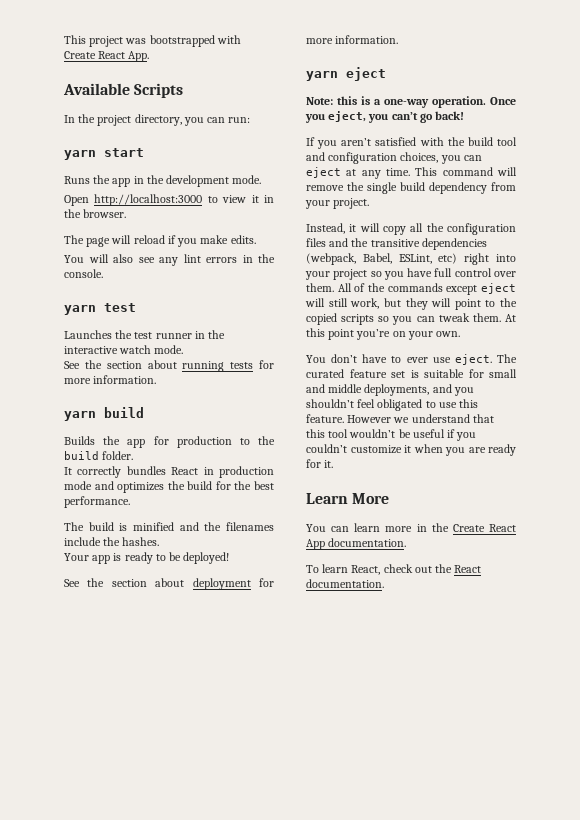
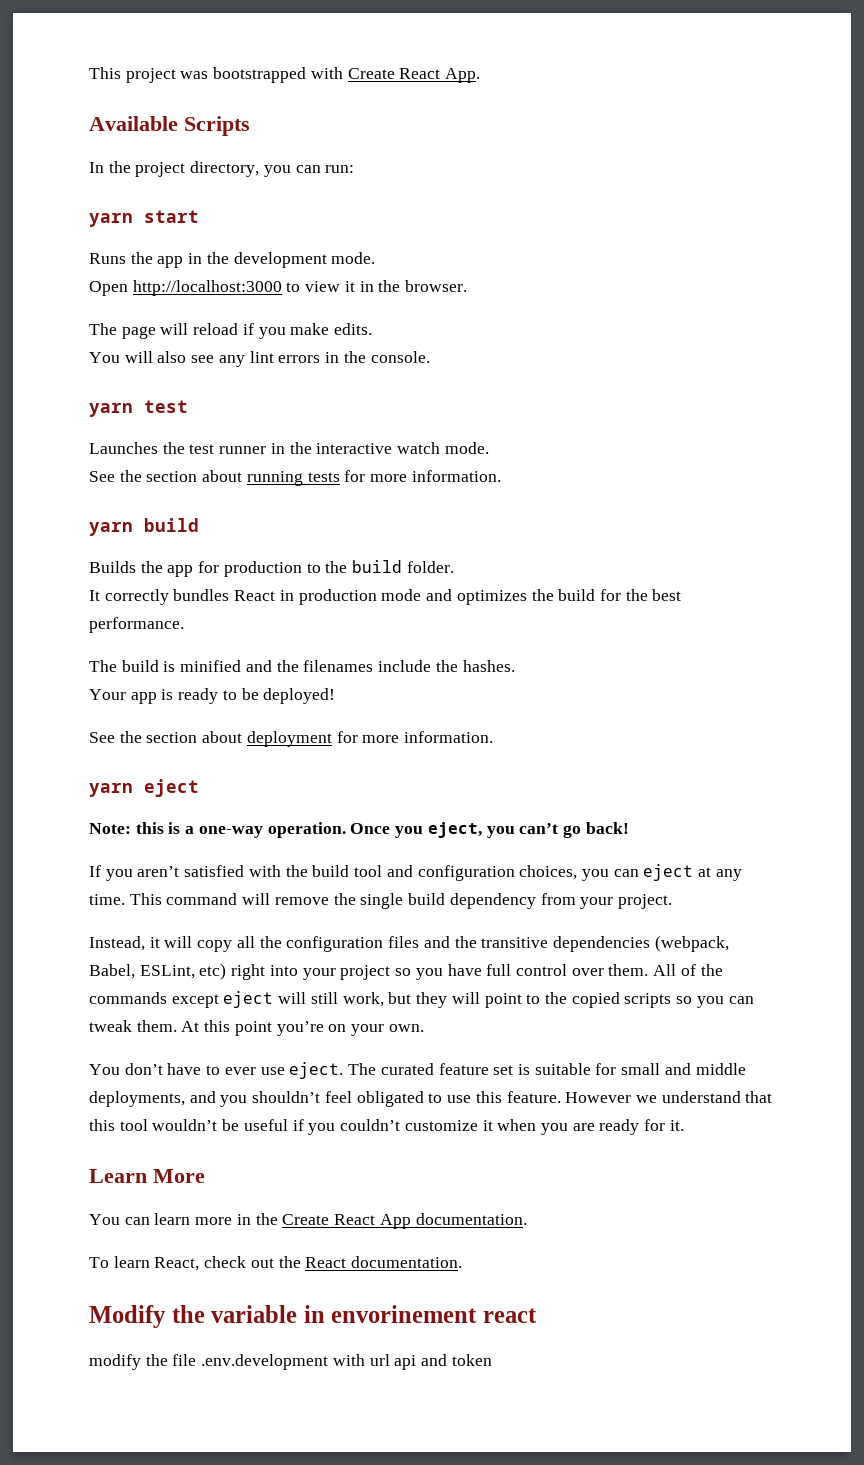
(384, 583) none -> [89,1305,538,1328] [89,1354,492,1370] // Modify the variable in envorinement react // modify the file .env.development with url api and token

